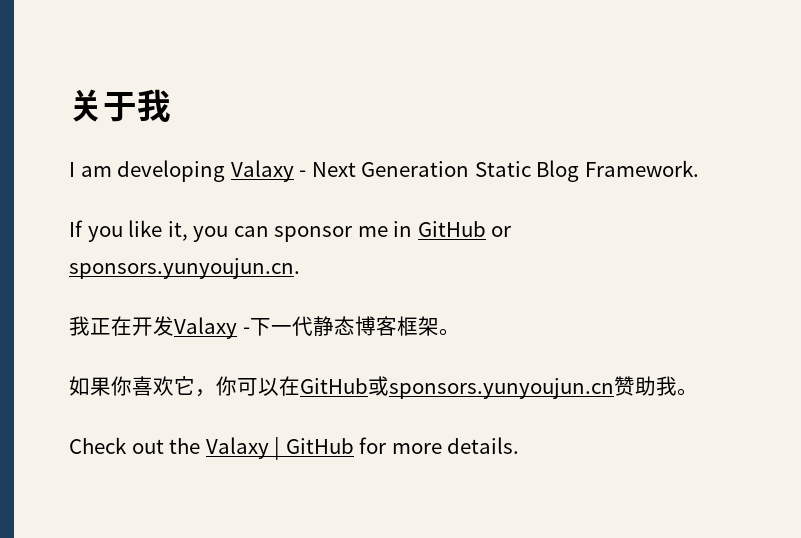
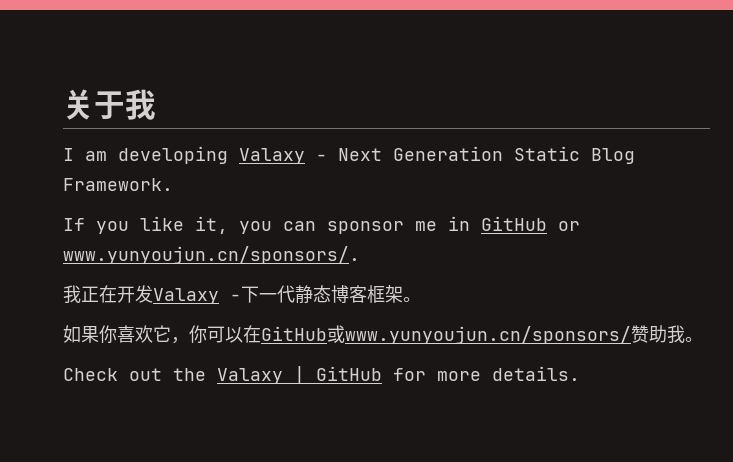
[69,258,300,279] sponsors.yunyoujun.cn. -> [63,246,360,264] www.yunyoujun.cn/sponsors/.
[389,378,614,399] sponsors.yunyoujun.cn -> [345,326,631,344] www.yunyoujun.cn/sponsors/

